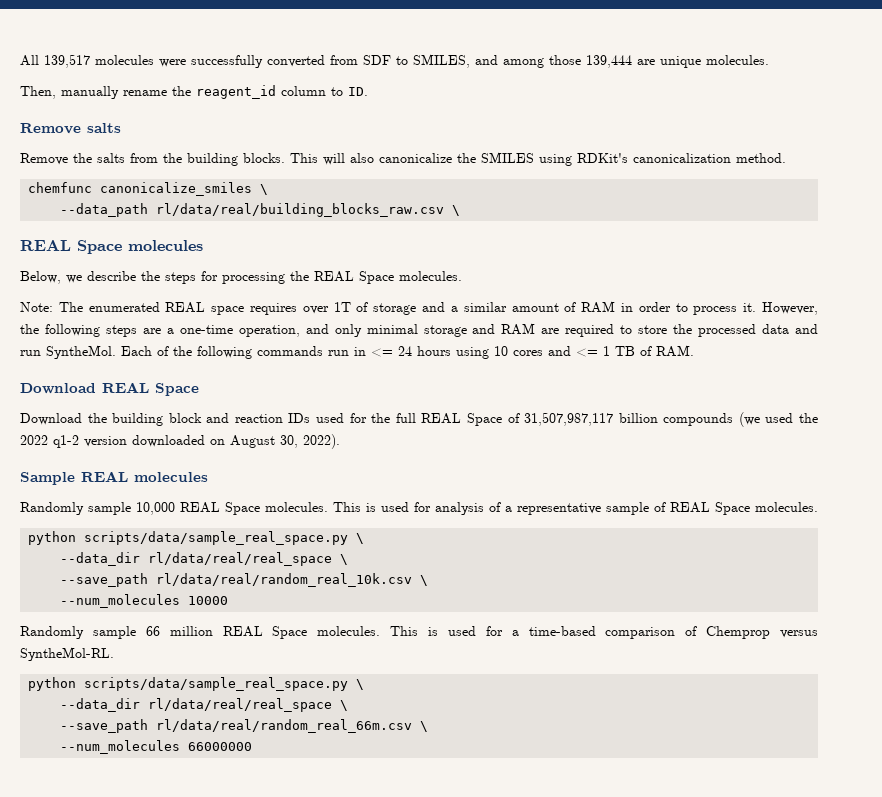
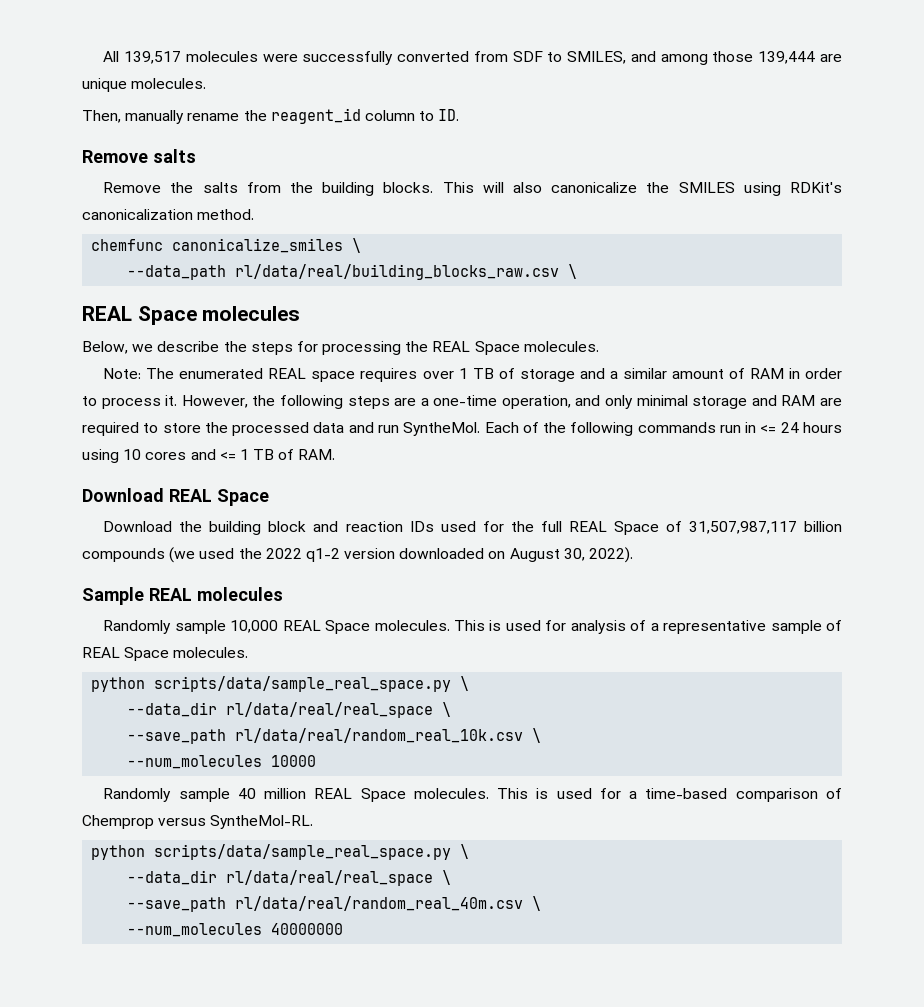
[333,302,351,312] 1T -> [458,368,494,379] 1 TB
[145,626,160,636] 66 -> [237,788,256,799] 40
[156,719,429,733] [60,740,253,754] rl/data/real/random_real_66m.csv \ // --num_molecules 66000000 -> [235,896,542,911] [127,923,344,937] rl/data/real/random_real_40m.csv \ // --num_molecules 40000000

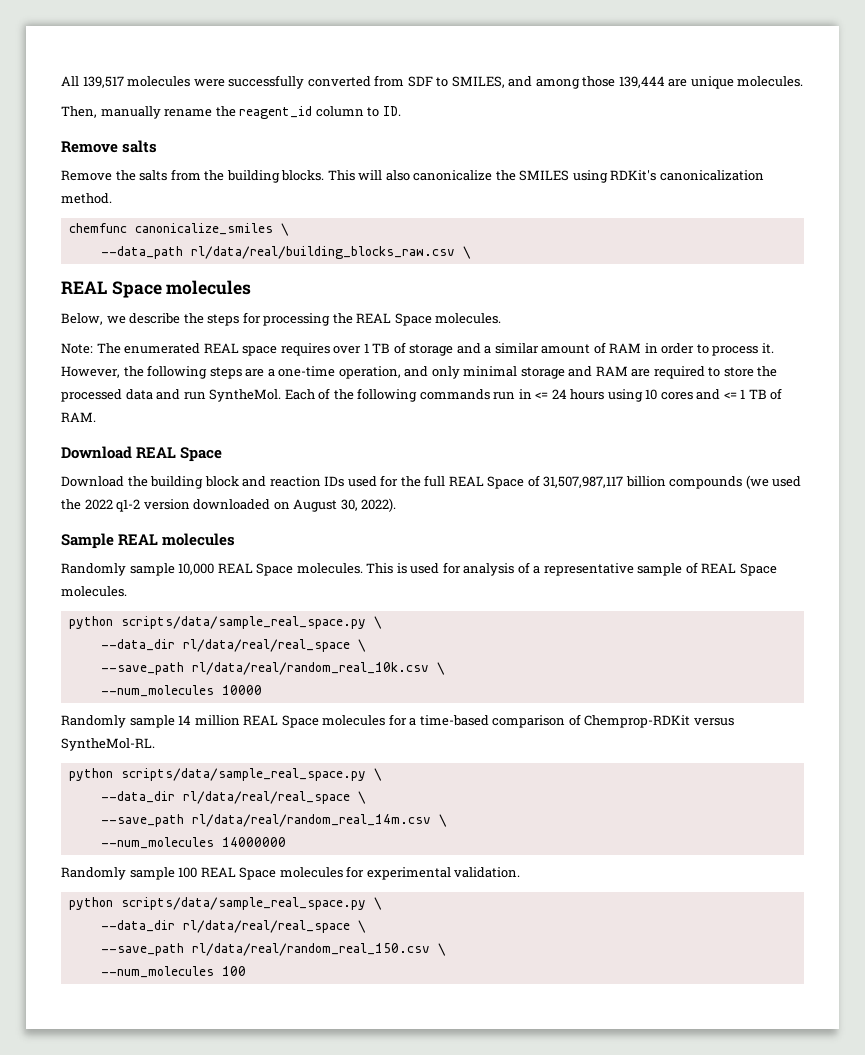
[237,788,256,799] 40 -> [178,715,192,725] 14
[413,788,592,799] molecules. This is used -> [322,715,386,726] molecules
[82,815,154,829] Chemprop -> [584,715,691,728] Chemprop-RDKit
[235,896,542,911] [127,923,344,937] rl/data/real/random_real_40m.csv \ // --num_molecules 40000000 -> [191,814,447,827] [100,837,286,849] [61,866,521,880] [68,897,382,910] [100,920,366,933] [100,943,446,956] [100,966,246,978] rl/data/real/random_real_14m.csv \ // --num_molecules 14000000 // Randomly sample 100 REAL Space molecules for experimental validation. // python scripts/data/sample_real_space.py \ // --data_dir rl/data/real/real_space \ // --save_path rl/data/real/random_real_150.csv \ // --num_molecules 100

